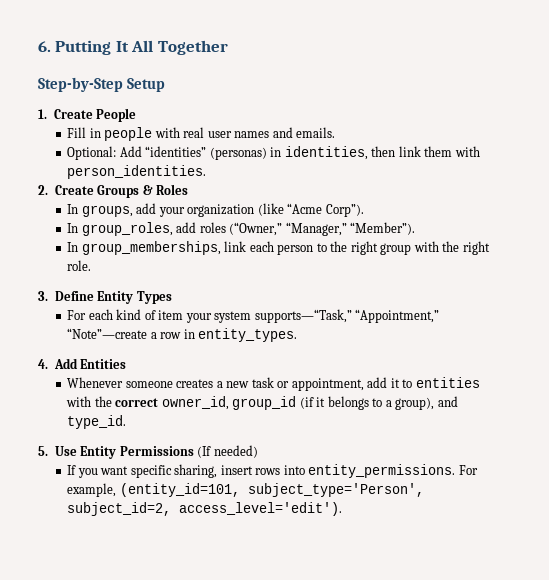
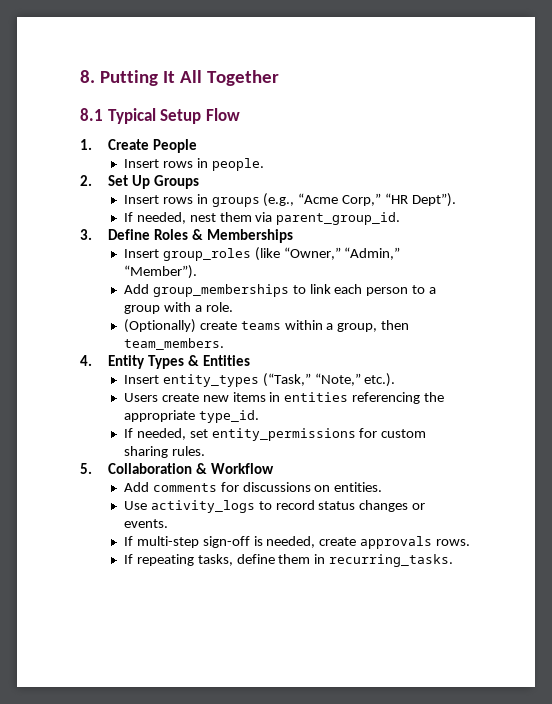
[38,41,51,52] 6. -> [80,70,95,83] 8.
[38,77,123,92] Step-by-Step -> [80,108,156,124] 8.1 Typical
(166, 85) none -> [205,108,240,121] Flow
[67,127,336,141] [67,146,480,160] [67,165,207,179] Fill in people with real user names and emails. // Optional: Add “identities” (personas) in identities, then link them with person_identities. -> [123,158,264,171] Insert rows in people.
[54,185,94,195] Create -> [107,175,150,189] Set Up
[142,184,189,195] [67,203,364,217] [67,222,416,236] [67,241,490,255] [67,260,92,271] [38,291,172,304] [67,309,440,323] [67,328,298,342] [38,358,127,369] [67,377,480,391] [66,396,458,410] [67,415,127,429] [38,445,258,459] [67,464,478,478] [67,483,424,497] [67,502,343,516] & Roles // In groups, add your organization (like “Acme Corp”). // In group_roles, add roles (“Owner,” “Manager,” “Member”). // In group_memberships, link each person to the right group with the right role. // 3. Define Entity Types // For each kind of item your system supports—“Task,” “Appointment,” “Note”—create a row in entity_types. // 4. Add Entities // Whenever someone creates a new task or appointment, add it to entities with the correct owner_id, group_id (if it belongs to a group), and type_id. // 5. Use Entity Permissions (If needed) // If you want specific sharing, insert rows into entity_permissions. For example, (entity_id=101, subject_type='Person', subject_id=2, access_level='edit'). -> [123,193,457,207] [123,212,401,225] [80,229,293,243] [123,247,401,261] [123,265,197,279] [123,284,437,297] [123,302,233,314] [123,319,410,333] [123,338,224,350] [80,355,250,369] [123,373,396,387] [123,392,445,404] [123,410,259,423] [123,428,427,441] [123,446,205,458] [80,463,274,474] [123,482,383,492] [123,500,426,513] [123,519,168,528] [123,536,471,549] [123,554,454,567] // Insert rows in groups (e.g., “Acme Corp,” “HR Dept”). // If needed, nest them via parent_group_id. // 3. Define Roles & Memberships // Insert group_roles (like “Owner,” “Admin,” “Member”). // Add group_memberships to link each person to a group with a role. // (Optionally) create teams within a group, then team_members. // 4. Entity Types & Entities // Insert entity_types (“Task,” “Note,” etc.). // Users create new items in entities referencing the appropriate type_id. // If needed, set entity_permissions for custom sharing rules. // 5. Collaboration & Workflow // Add comments for discussions on entities. // Use activity_logs to record status changes or events. // If multi-step sign-off is needed, create approvals rows. // If repeating tasks, define them in recurring_tasks.

